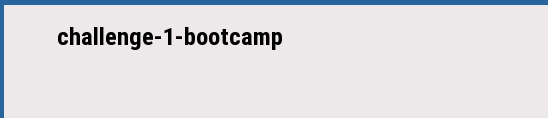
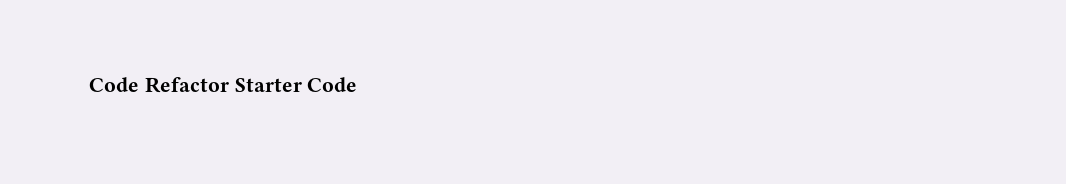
[57,27,283,50] challenge-1-bootcamp -> [89,77,358,93] Code Refactor Starter Code

